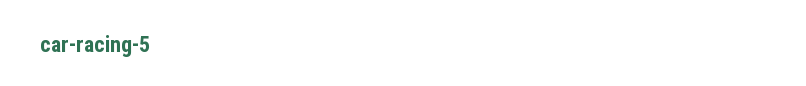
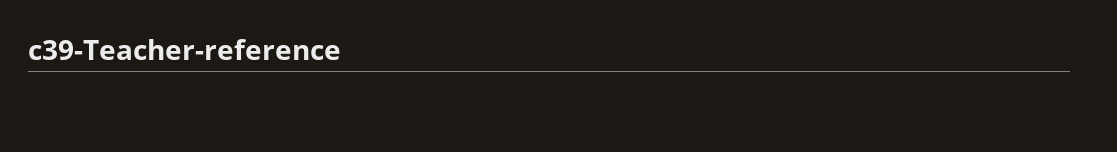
[40,35,150,57] car-racing-5 -> [28,39,341,60] c39-Teacher-reference

